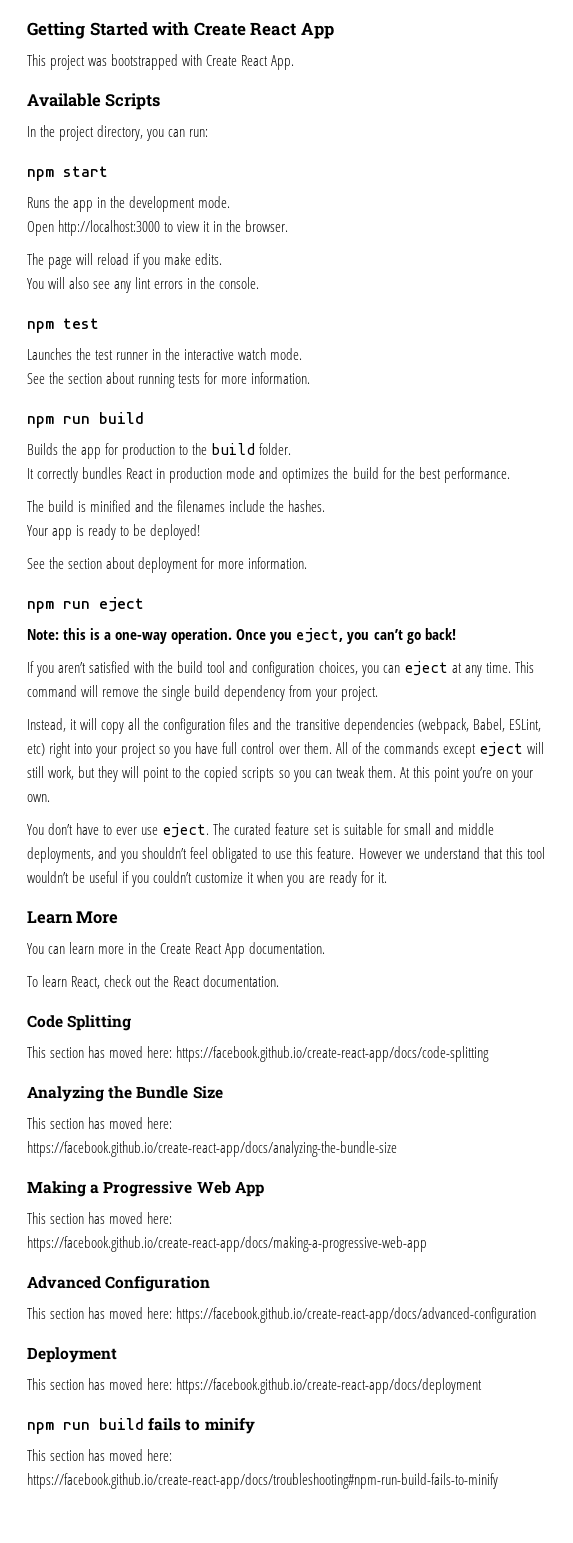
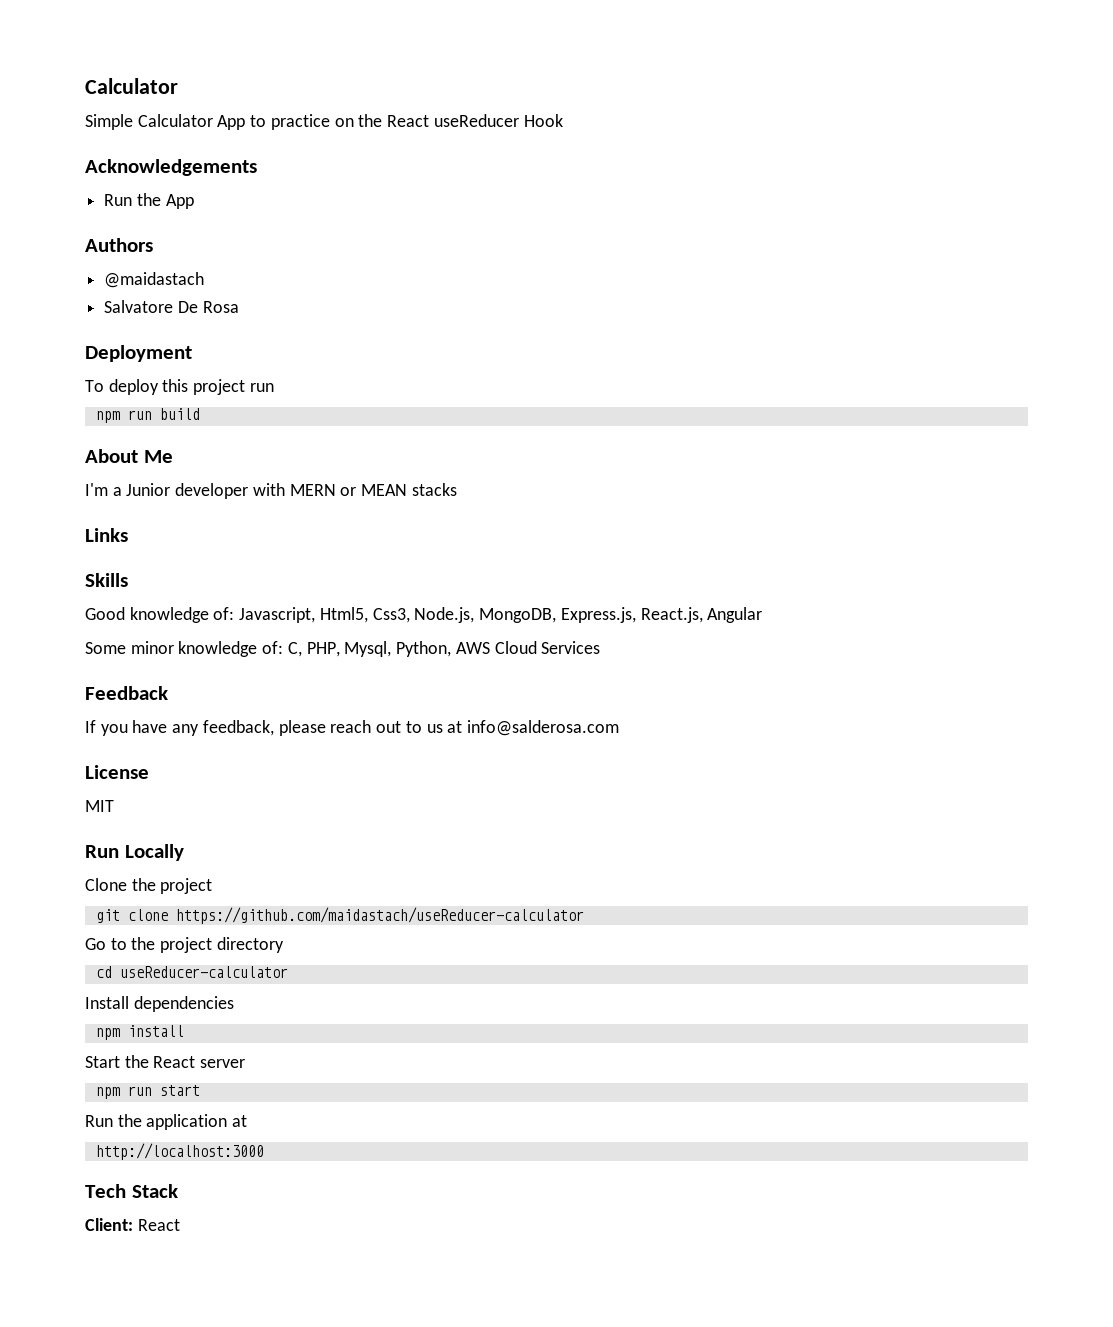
[27,22,334,39] [27,54,295,70] [27,93,161,110] [27,125,209,141] [27,166,108,181] [27,196,231,212] [27,220,289,236] [27,253,223,269] [27,277,260,293] [27,318,99,333] [27,348,303,360] [27,372,311,388] [27,412,144,428] [27,443,292,459] [27,467,510,483] [27,500,326,512] [27,524,201,540] [27,557,308,573] [27,597,144,613] [27,628,456,644] [27,661,534,677] [27,685,379,701] [27,718,541,734] [27,742,544,758] [27,766,534,782] [27,794,50,802] [27,823,494,838] [27,847,545,863] [27,871,387,887] [27,911,119,924] [27,942,326,958] [27,975,280,989] [27,1015,132,1031] [27,1046,490,1062] [27,1086,223,1102] [27,1117,173,1129] [27,1141,397,1157] [27,1181,264,1197] [27,1212,173,1224] [27,1236,427,1252] [27,1276,211,1292] [27,1307,537,1323] [27,1347,117,1363] [27,1378,483,1394] [27,1418,255,1434] [27,1449,173,1461] [27,1473,498,1489] Getting Started with Create React App // This project was bootstrapped with Create React App. // Available Scripts // In the project directory, you can run: // npm start // Runs the app in the development mode. // Open http://localhost:3000 to view it in the browser. // The page will reload if you make edits. // You will also see any lint errors in the console. // npm test // Launches the test runner in the interactive watch mode. // See the section about running tests for more information. // npm run build // Builds the app for production to the build folder. // It correctly bundles React in production mode and optimizes the build for the best performance. // The build is minified and the filenames include the hashes. // Your app is ready to be deployed! // See the section about deployment for more information. // npm run eject // Note: this is a one-way operation. Once you eject, you can’t go back! // If you aren’t satisfied with the build tool and configuration choices, you can eject at any time. This command will remove the single build dependency from your project. // Instead, it will copy all the configuration files and the transitive dependencies (webpack, Babel, ESLint, etc) right into your project so you have full control over them. All of the commands except eject will still work, but they will point to the copied scripts so you can tweak them. At this point you’re on your own. // You don’t have to ever use eject. The curated feature set is suitable for small and middle deployments, and you shouldn’t feel obligated to use this feature. However we understand that this tool wouldn’t be useful if you couldn’t customize it when you are ready for it. // Learn More // You can learn more in the Create React App documentation. // To learn React, check out the React documentation. // Code Splitting // This section has moved here: https://facebook.github.io/create-react-app/docs/code-splitting // Analyzing the Bundle Size // This section has moved here: https://facebook.github.io/create-react-app/docs/analyzing-the-bundle-size // Making a Progressive Web App // This section has moved here: https://facebook.github.io/create-react-app/docs/making-a-progressive-web-app // Advanced Configuration // This section has moved here: https://facebook.github.io/create-react-app/docs/advanced-configuration // Deployment // This section has moved here: https://facebook.github.io/create-react-app/docs/deployment // npm run build fails to minify // This section has moved here: https://facebook.github.io/create-react-app/docs/troubleshooting#npm-run-build-fails-to-minify -> [85,78,178,94] [85,114,563,130] [85,159,257,176] [104,193,194,209] [85,238,153,252] [104,272,205,288] [104,300,239,313] [85,345,192,362] [85,379,274,395] [95,408,200,423] [85,449,173,463] [85,483,457,499] [85,528,128,542] [85,573,128,587] [85,607,763,623] [85,641,601,657] [85,686,168,700] [85,720,619,736] [85,765,149,779] [85,800,114,812] [85,844,184,861] [85,878,213,894] [95,907,584,924] [85,937,284,953] [95,966,288,978] [85,996,234,1012] [95,1025,184,1040] [85,1055,246,1068] [95,1085,200,1099] [85,1114,248,1130] [95,1143,264,1160] [85,1184,178,1198] [85,1218,180,1231] Calculator // Simple Calculator App to practice on the React useReducer Hook // Acknowledgements // Run the App // Authors // @maidastach // Salvatore De Rosa // Deployment // To deploy this project run // npm run build // About Me // I'm a Junior developer with MERN or MEAN stacks // Links // Skills // Good knowledge of: Javascript, Html5, Css3, Node.js, MongoDB, Express.js, React.js, Angular // Some minor knowledge of: C, PHP, Mysql, Python, AWS Cloud Services // Feedback // If you have any feedback, please reach out to us at info@salderosa.com // License // MIT // Run Locally // Clone the project // git clone https://github.com/maidastach/useReducer-calculator // Go to the project directory // cd useReducer-calculator // Install dependencies // npm install // Start the React server // npm run start // Run the application at // http://localhost:3000 // Tech Stack // Client: React

